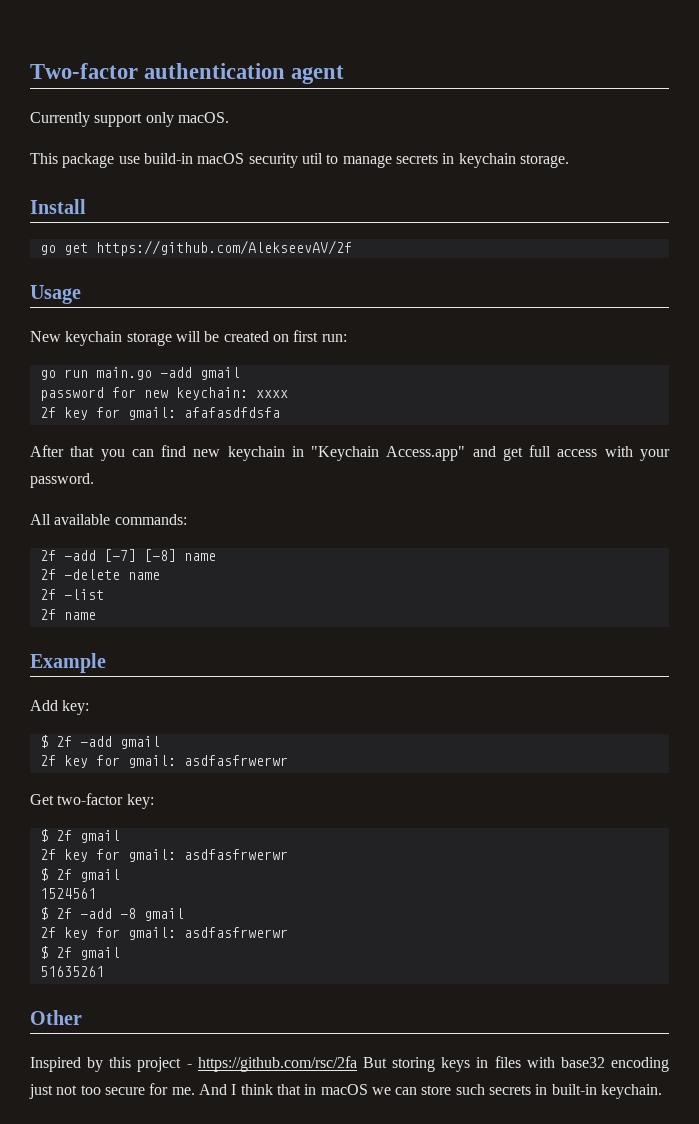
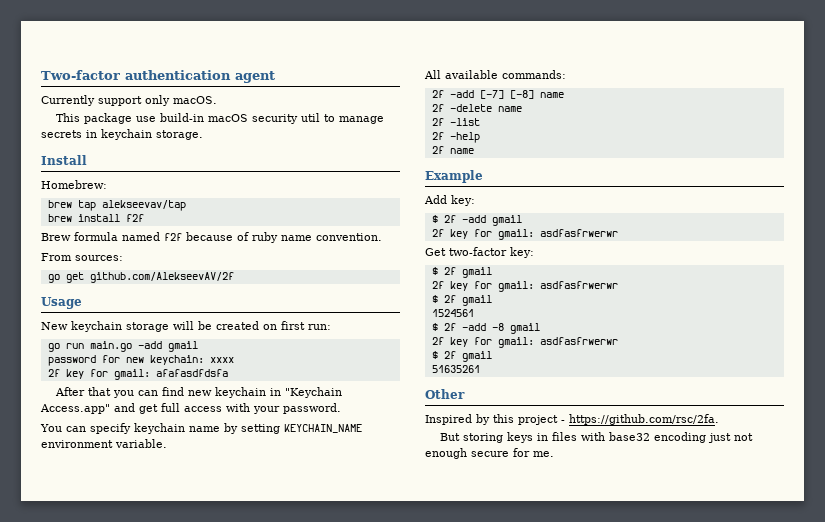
(86, 206) none -> [41,180,107,189] [47,200,186,211] [47,214,144,222] [41,232,382,243] [41,253,123,261] // Homebrew: // brew tap alekseevav/tap // brew install f2f // Brew formula named f2f because of ruby name convention. // From sources:
[95,240,352,256] https://github.com/AlekseevAV/2f -> [89,272,234,283] github.com/AlekseevAV/2f
(94, 480) none -> [40,423,362,434] [41,439,167,448] // You can specify keychain name by setting KEYCHAIN_NAME environment variable.
(104, 594) none -> [431,132,480,143] // 2f -help
[197,1056,357,1072] https://github.com/rsc/2fa -> [569,414,719,425] https://github.com/rsc/2fa. //
[80,1085,101,1095] too -> [425,448,467,459] enough
[198,1084,663,1099] And I think that in macOS we can store such secrets in built-in keychain. -> (554, 454) none

